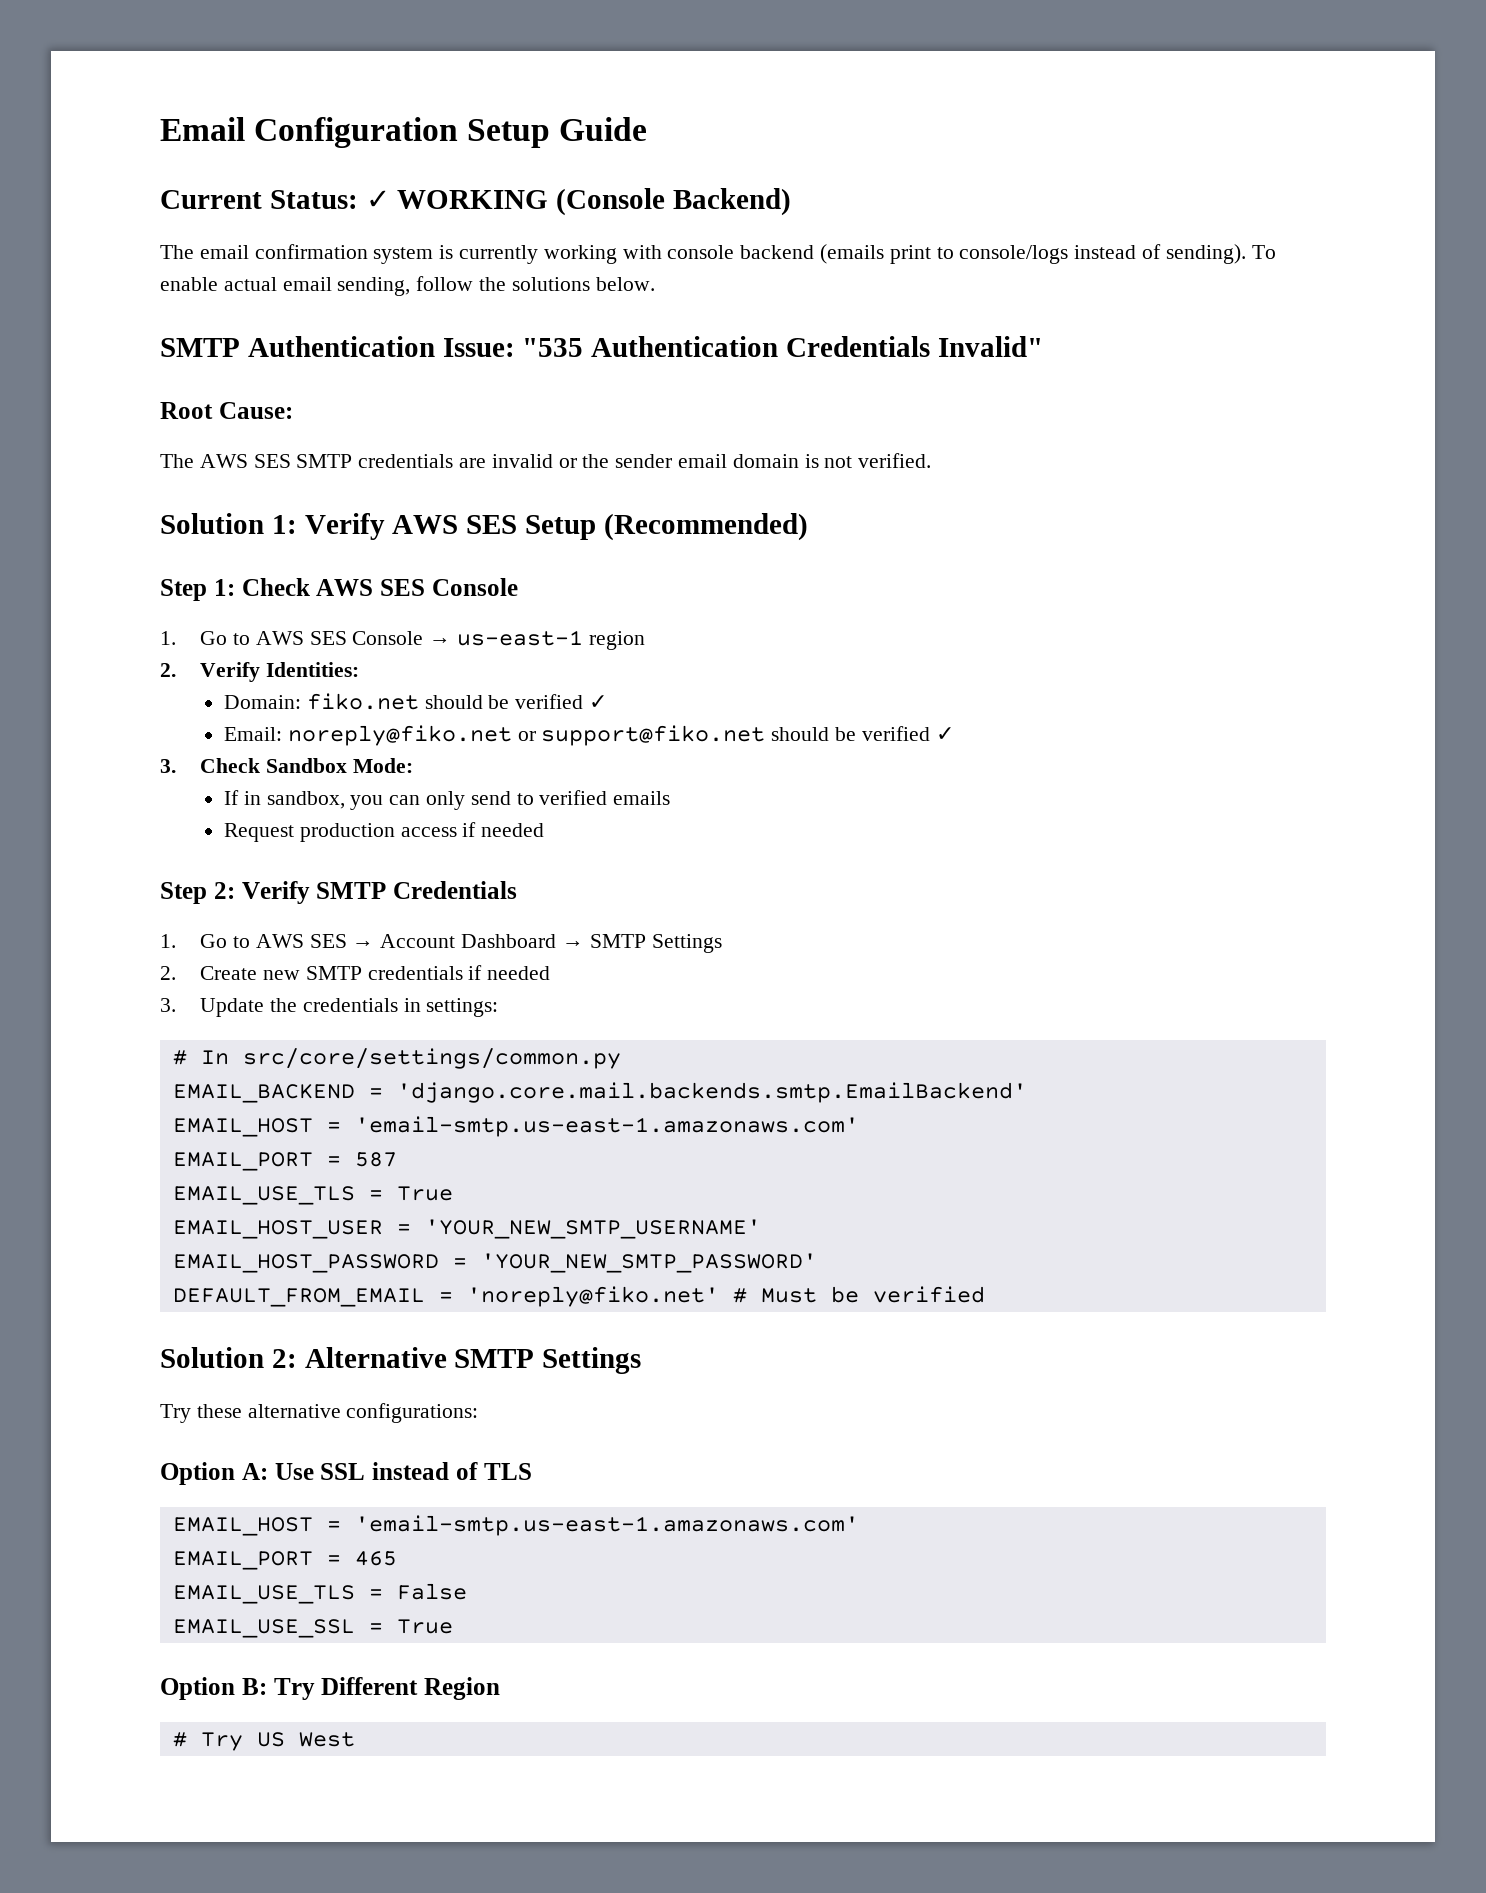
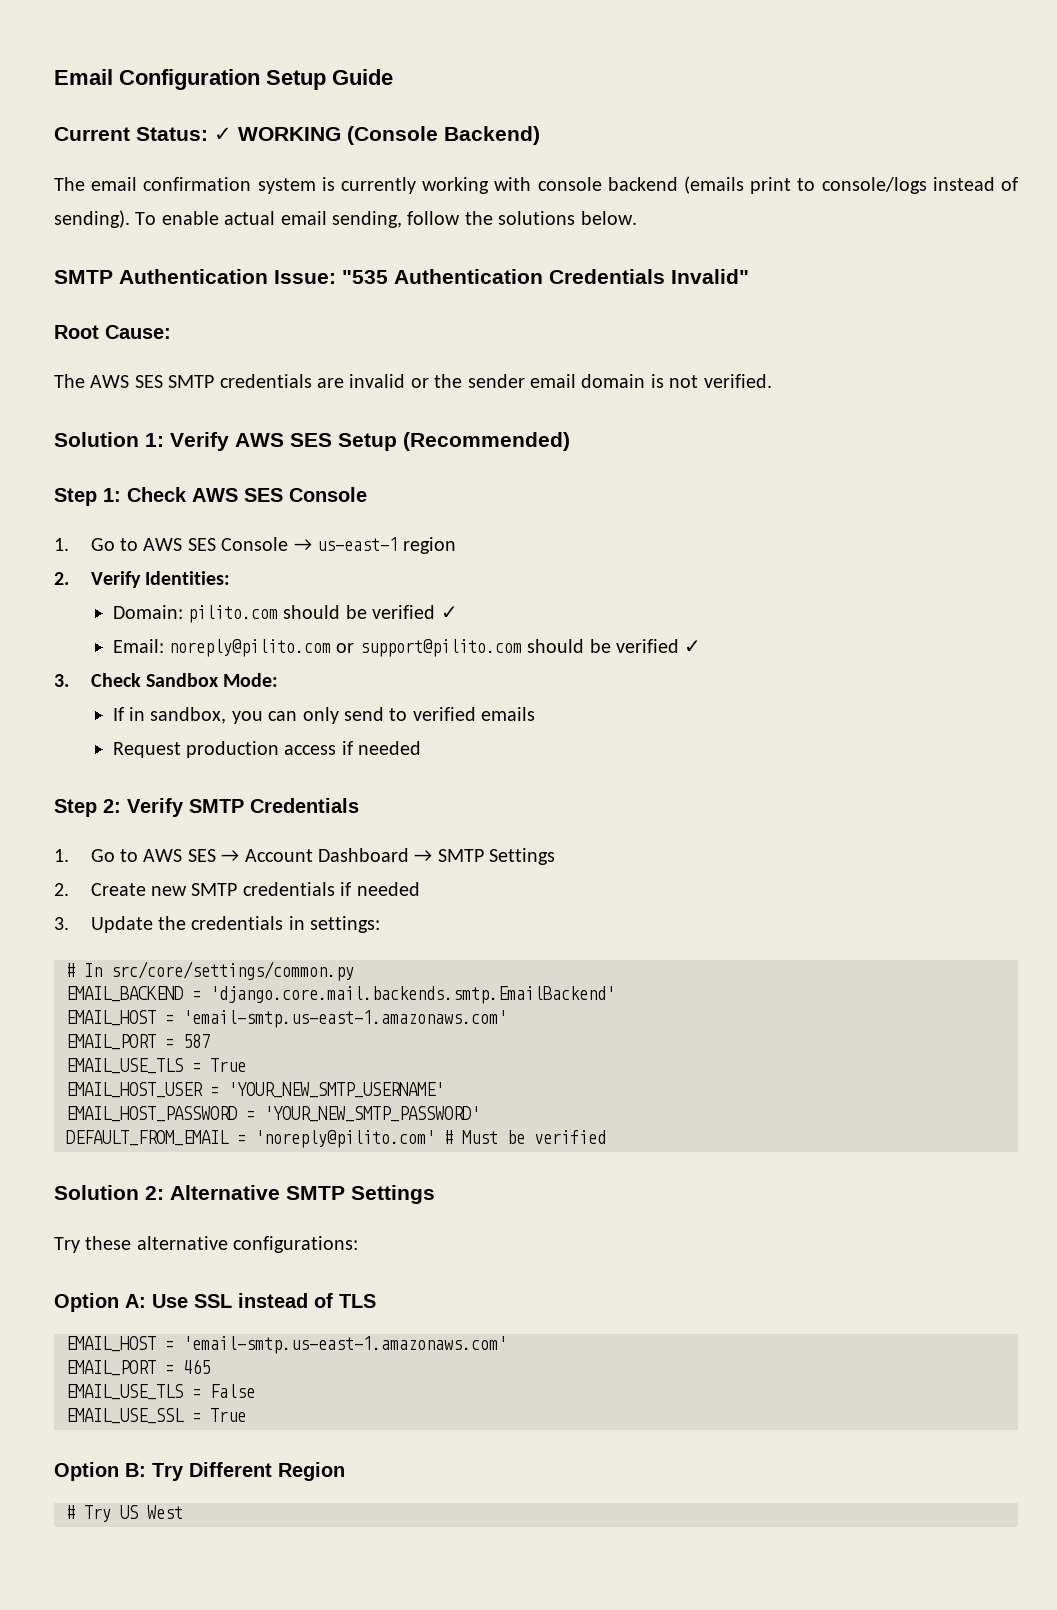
[306,693,419,710] fiko.net -> [188,605,279,623] pilito.com
[287,725,766,746] noreply@fiko.net or support@fiko.net -> [169,639,522,657] noreply@pilito.com or support@pilito.com
[466,1286,719,1307] 'noreply@fiko.net' -> [255,1130,435,1148] 'noreply@pilito.com'

